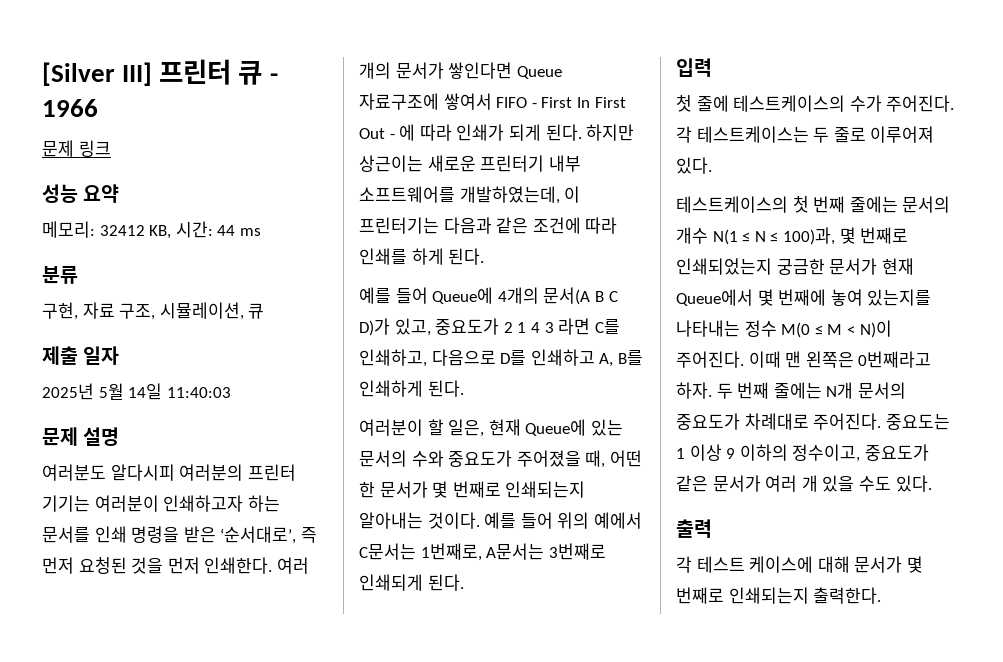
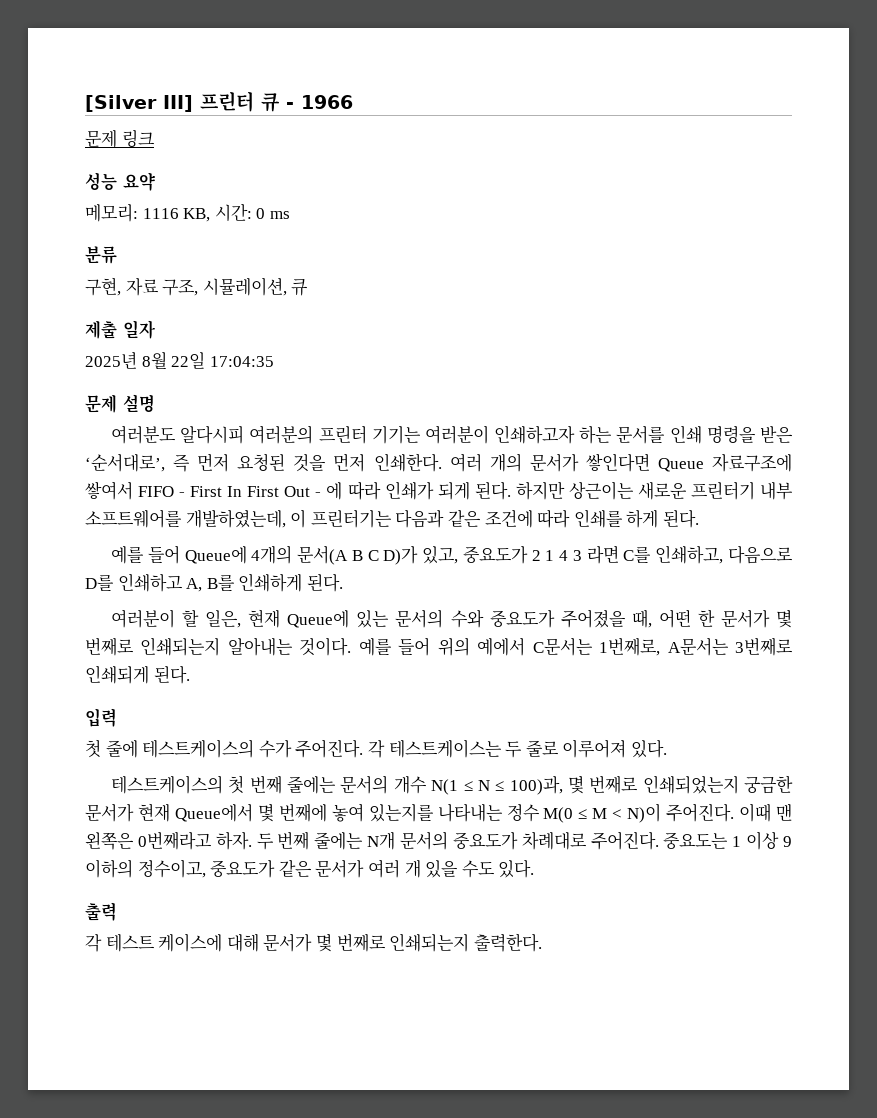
[99,225,145,236] 32412 -> [142,208,179,219] 1116
[217,225,236,236] 44 -> [256,208,266,219] 0
[98,383,231,400] 5월 14일 11:40:03 -> [141,352,274,369] 8월 22일 17:04:35

